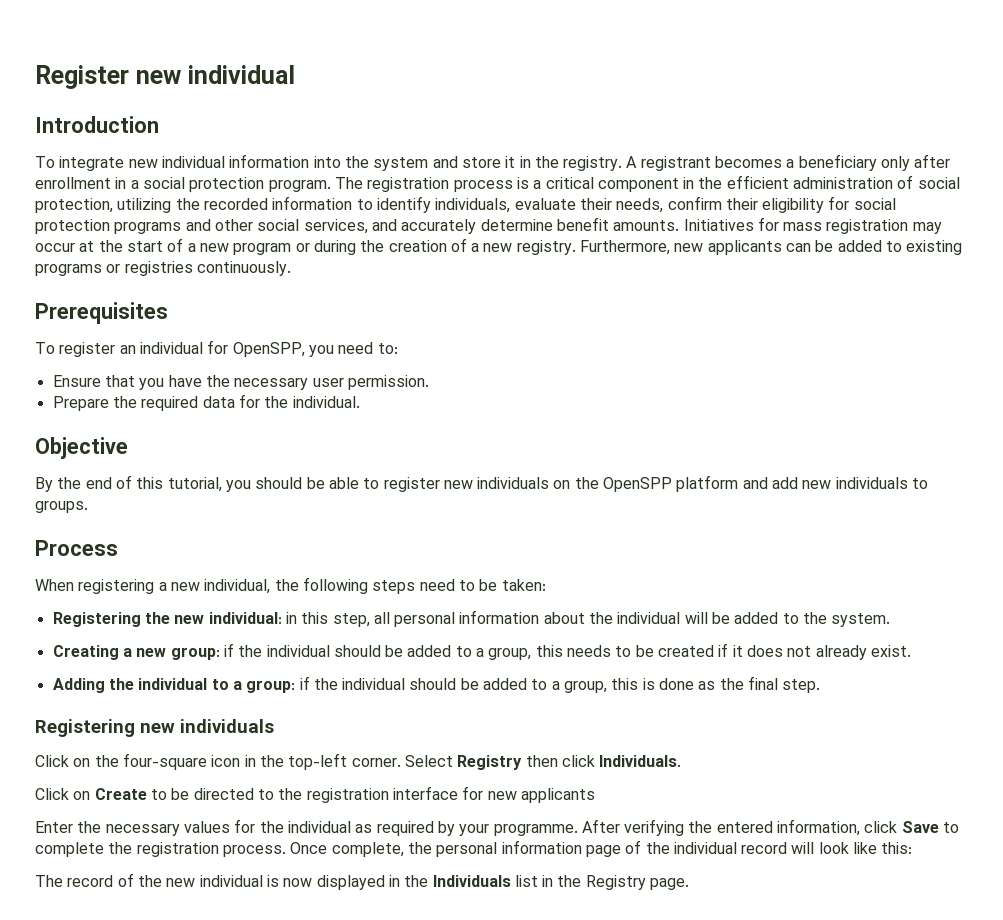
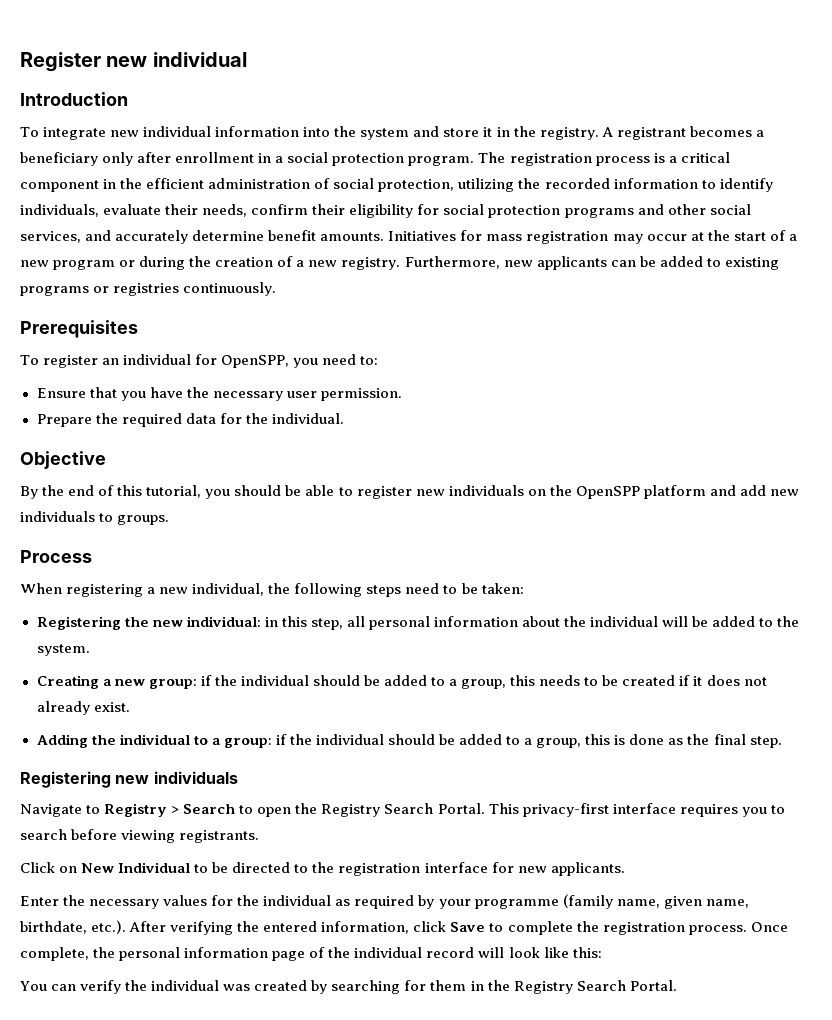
[35,753,682,770] [35,788,147,800] Click on the four-square icon in the top-left corner. Select Registry then click Individuals. // Click on Create -> [20,803,785,817] [20,829,260,843] [20,862,191,873] Navigate to Registry > Search to open the Registry Search Portal. This privacy-first interface requires you to search before viewing registrants. // Click on New Individual
[520,788,595,803] applicants -> [550,862,625,876] applicants.
[493,824,578,836] programme. -> [474,894,749,909] [20,920,127,934] programme (family name, given name, birthdate, etc.).
[35,873,538,890] The record of the new individual is now displayed in the Individuals list -> [20,980,467,994] You can verify the individual was created by searching for them
[650,878,690,890] page. -> [576,980,677,991] Search Portal.

